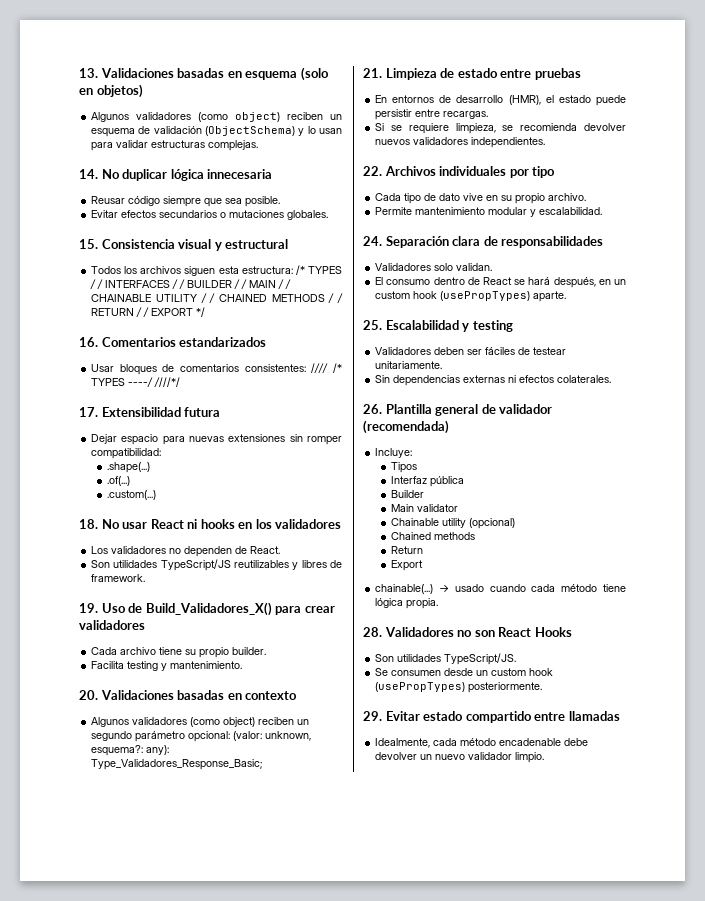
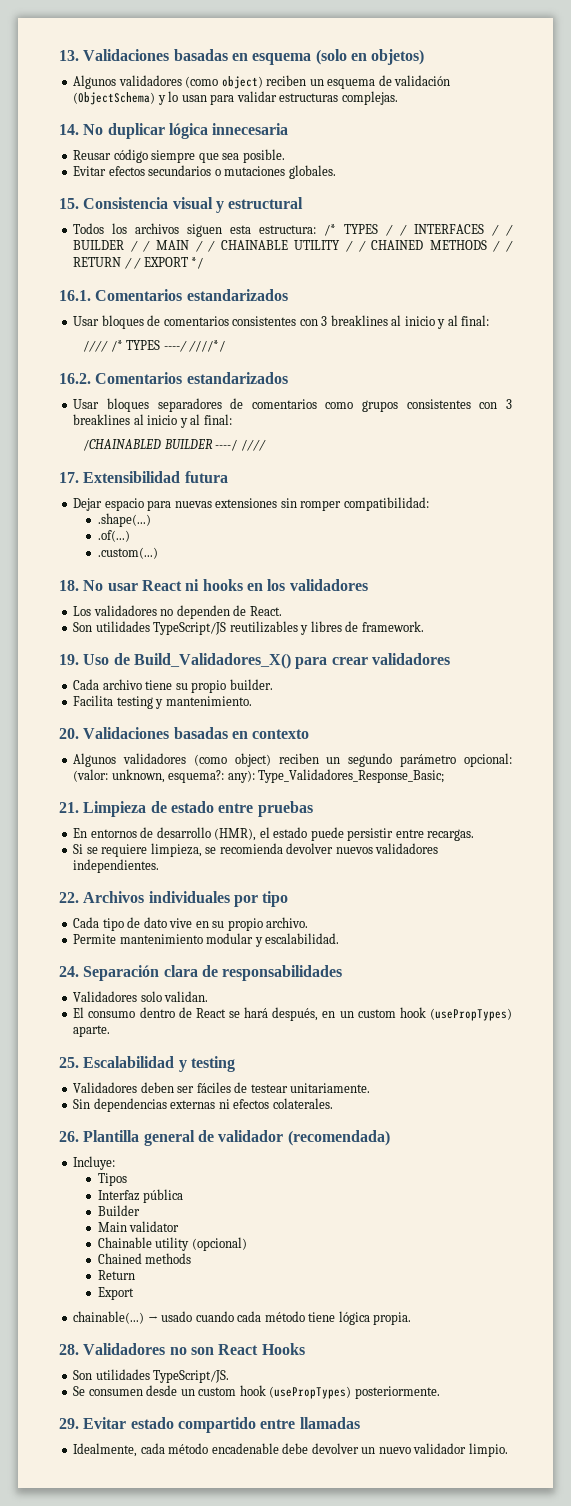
[79,337,98,347] 16. -> [59,290,91,301] 16.1.
[244,364,306,372] consistentes: -> [232,315,490,329] consistentes con 3 breaklines al inicio y al final: //
(181, 382) none -> [59,372,288,384] [73,398,512,412] [73,414,232,428] [83,439,266,451] // 16.2. Comentarios estandarizados // Usar bloques separadores de comentarios como grupos consistentes con 3 breaklines al inicio y al final: // /CHAINABLED BUILDER ----/ ////

